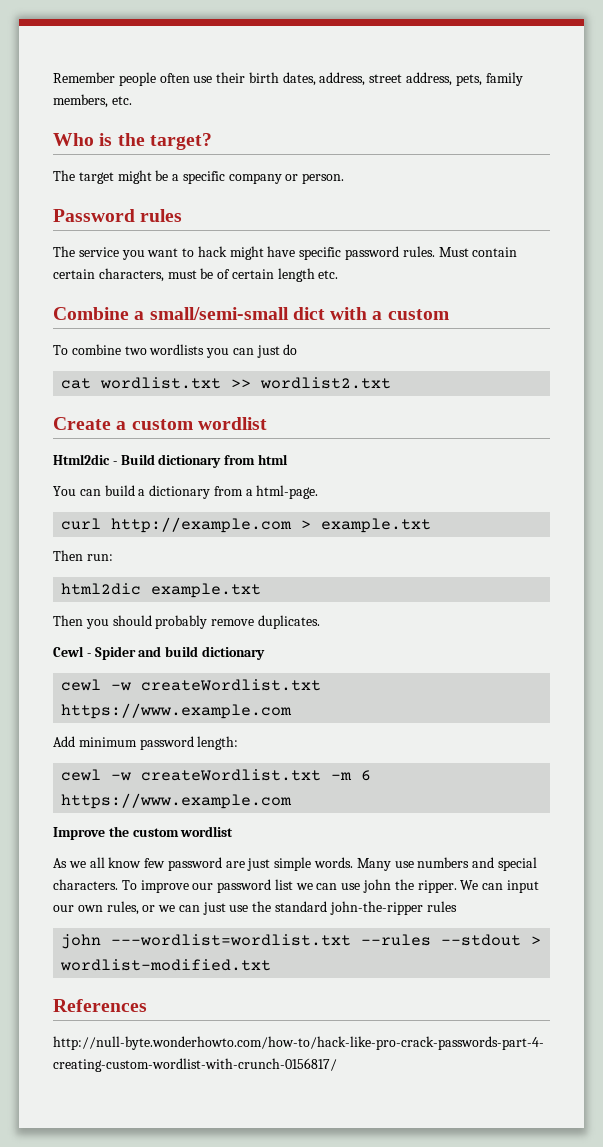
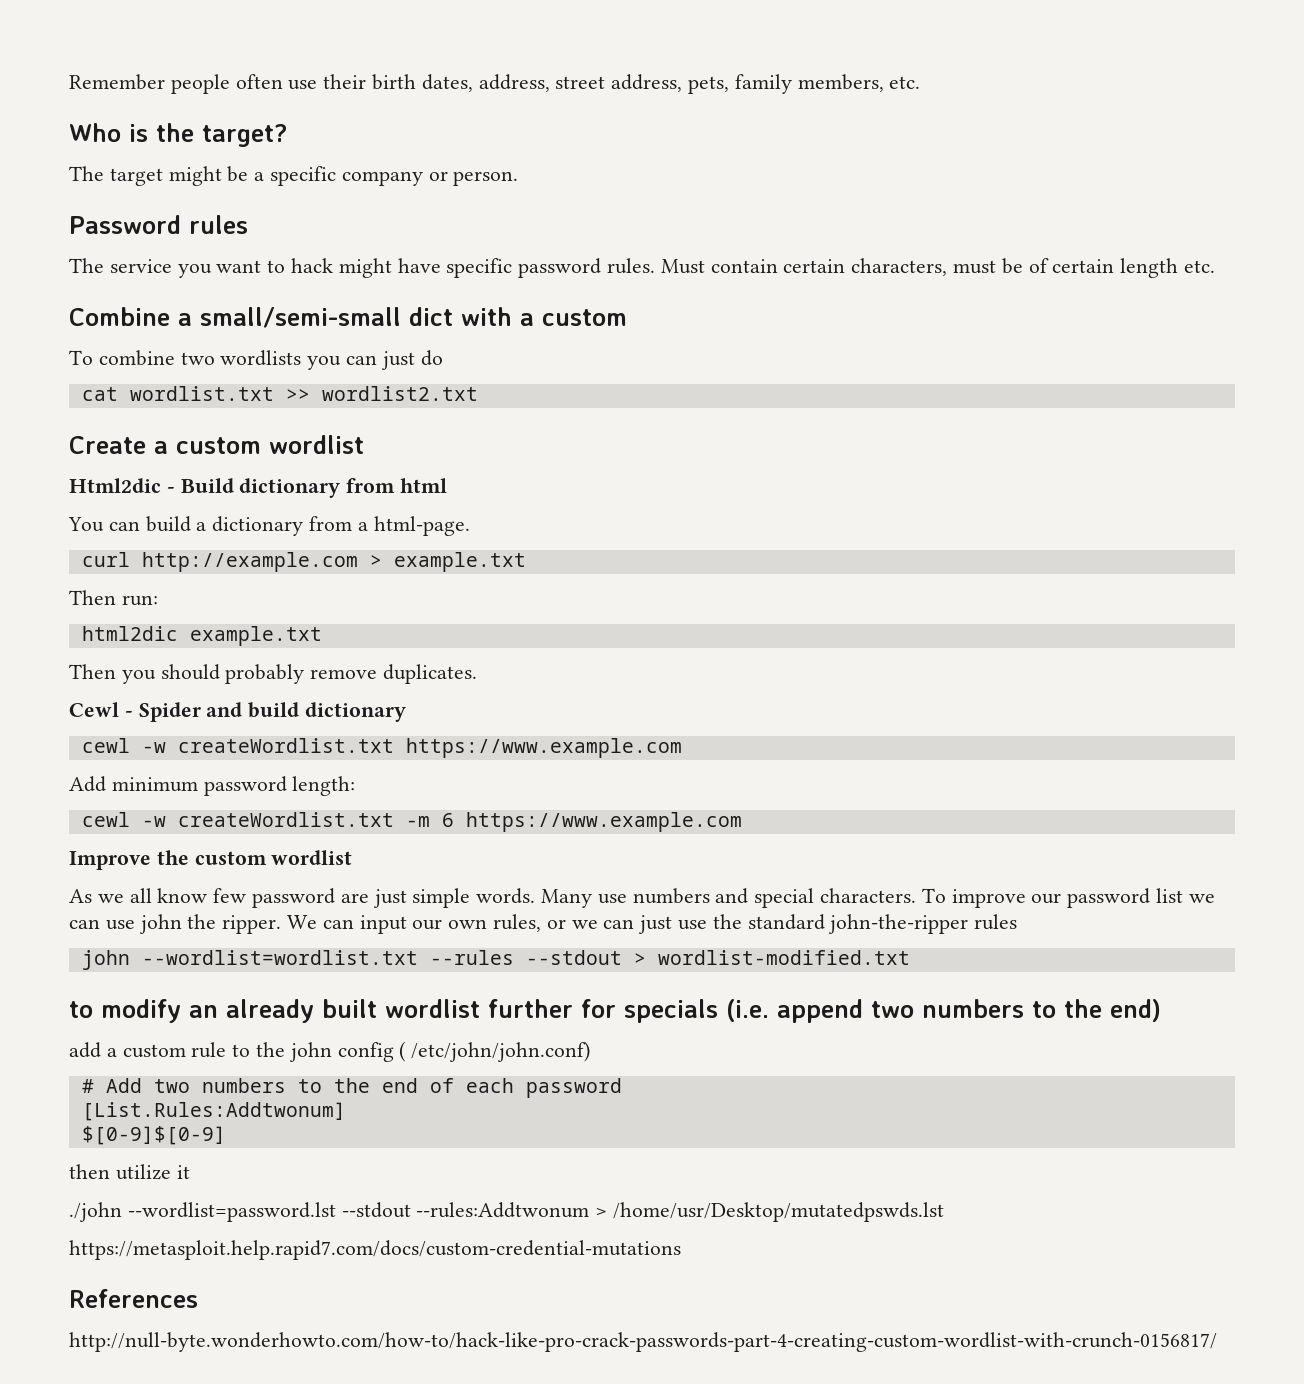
[111,934,352,946] ---wordlist=wordlist.txt -> [141,950,418,965] --wordlist=wordlist.txt
(272, 965) none -> [69,999,1161,1023] [69,1041,591,1062] [81,1078,622,1098] [81,1102,346,1121] [81,1126,226,1145] [69,1164,190,1180] [69,1202,945,1222] [69,1240,681,1260] // to modify an already built wordlist further for specials (i.e. append two numbers to the end) // add a custom rule to the john config ( /etc/john/john.conf) // # Add two numbers to the end of each password // [List.Rules:Addtwonum] // $[0-9]$[0-9] // then utilize it // ./john --wordlist=password.lst --stdout --rules:Addtwonum > /home/usr/Desktop/mutatedpswds.lst // https://metasploit.help.rapid7.com/docs/custom-credential-mutations

